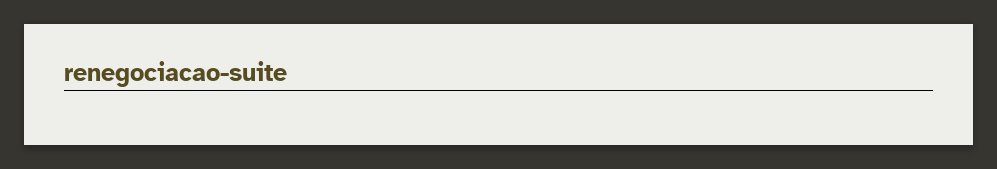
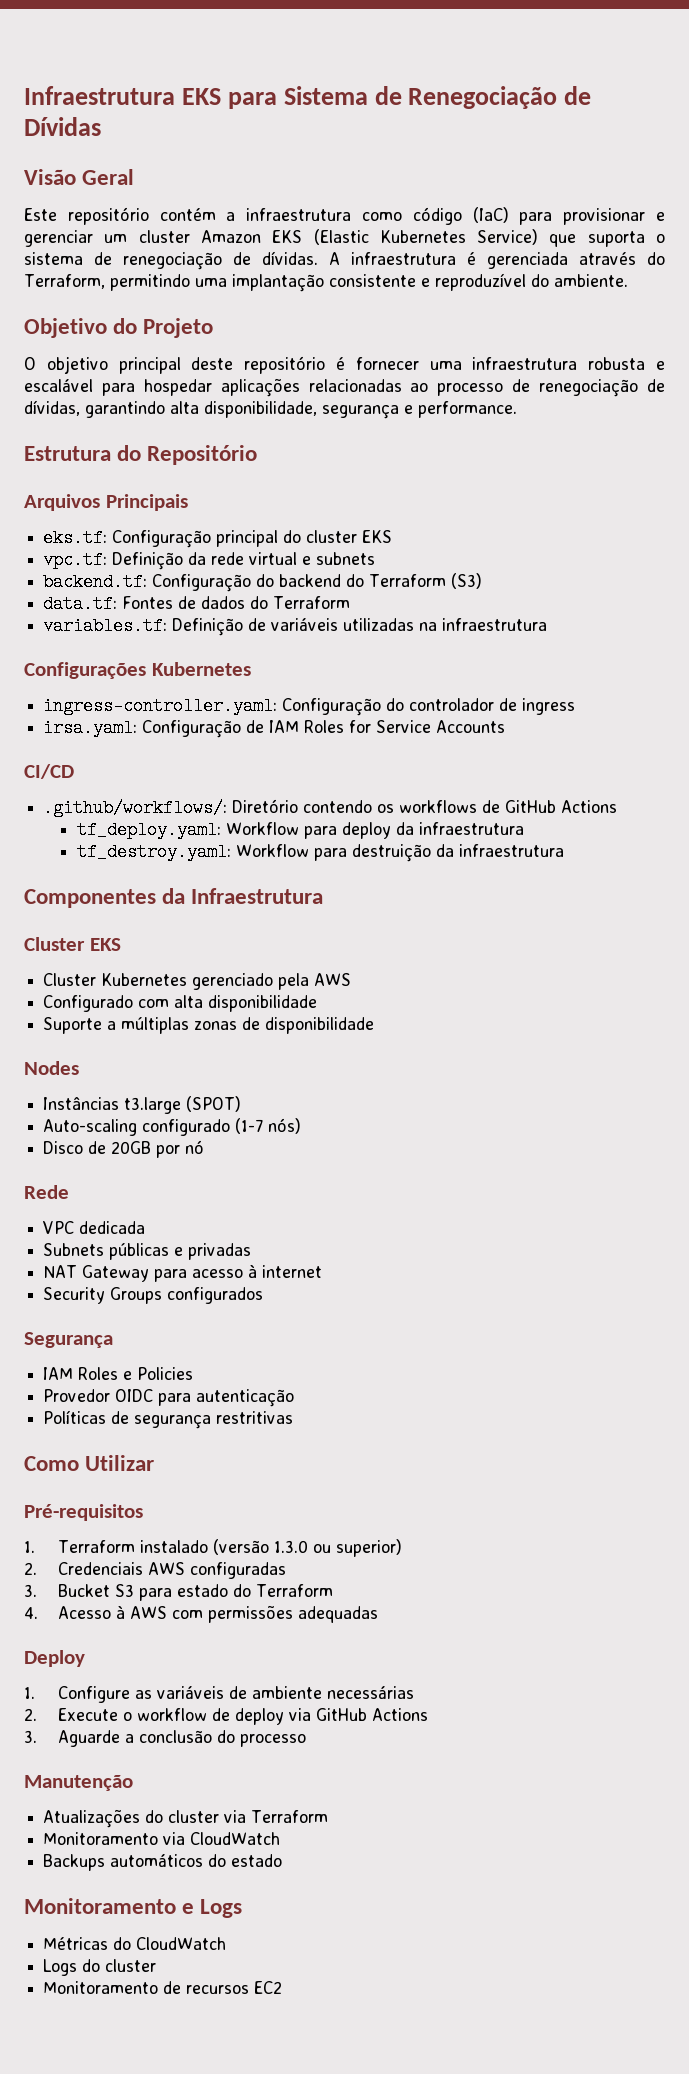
[64,61,287,87] renegociacao-suite -> [24,86,592,109] [24,117,101,136] [24,169,135,185] [24,207,665,225] [24,229,665,247] [24,251,665,270] [24,273,628,292] [24,318,214,338] [24,356,665,374] [24,378,666,397] [24,400,517,419] [24,445,258,465] [24,494,188,511] [43,529,393,548] [43,551,376,570] [43,573,483,592] [43,595,351,613] [43,617,548,636] [24,662,251,679] [43,697,576,716] [43,719,506,738] [24,764,74,779] [43,799,618,817] [77,821,525,839] [77,843,565,862] [24,888,324,908] [24,937,121,951] [43,973,352,990] [43,995,318,1012] [43,1017,375,1034] [24,1061,79,1075] [43,1096,242,1114] [43,1118,302,1136] [43,1140,205,1158] [24,1185,69,1199] [43,1221,146,1234] [43,1243,252,1260] [43,1264,323,1282] [43,1287,264,1304] [24,1332,113,1348] [43,1367,194,1380] [43,1389,295,1407] [43,1410,294,1429] [24,1455,155,1471] [24,1504,143,1521] [24,1539,402,1557] [24,1562,286,1579] [24,1584,333,1601] [24,1605,378,1623] [24,1650,85,1667] [24,1686,414,1703] [24,1708,428,1725] [24,1730,306,1747] [24,1775,133,1791] [43,1809,329,1828] [43,1832,281,1845] [43,1854,283,1871] [24,1898,243,1918] [43,1937,227,1950] [43,1959,157,1976] [43,1981,283,1994] Infraestrutura EKS para Sistema de Renegociação de Dívidas // Visão Geral // Este repositório contém a infraestrutura como código (IaC) para provisionar e gerenciar um cluster Amazon EKS (Elastic Kubernetes Service) que suporta o sistema de renegociação de dívidas. A infraestrutura é gerenciada através do Terraform, permitindo uma implantação consistente e reproduzível do ambiente. // Objetivo do Projeto // O objetivo principal deste repositório é fornecer uma infraestrutura robusta e escalável para hospedar aplicações relacionadas ao processo de renegociação de dívidas, garantindo alta disponibilidade, segurança e performance. // Estrutura do Repositório // Arquivos Principais // eks.tf: Configuração principal do cluster EKS // vpc.tf: Definição da rede virtual e subnets // backend.tf: Configuração do backend do Terraform (S3) // data.tf: Fontes de dados do Terraform // variables.tf: Definição de variáveis utilizadas na infraestrutura // Configurações Kubernetes // ingress-controller.yaml: Configuração do controlador de ingress // irsa.yaml: Configuração de IAM Roles for Service Accounts // CI/CD // .github/workflows/: Diretório contendo os workflows de GitHub Actions // tf_deploy.yaml: Workflow para deploy da infraestrutura // tf_destroy.yaml: Workflow para destruição da infraestrutura // Componentes da Infraestrutura // Cluster EKS // Cluster Kubernetes gerenciado pela AWS // Configurado com alta disponibilidade // Suporte a múltiplas zonas de disponibilidade // Nodes // Instâncias t3.large (SPOT) // Auto-scaling configurado (1-7 nós) // Disco de 20GB por nó // Rede // VPC dedicada // Subnets públicas e privadas // NAT Gateway para acesso à internet // Security Groups configurados // Segurança // IAM Roles e Policies // Provedor OIDC para autenticação // Políticas de segurança restritivas // Como Utilizar // Pré-requisitos // 1. Terraform instalado (versão 1.3.0 ou superior) // 2. Credenciais AWS configuradas // 3. Bucket S3 para estado do Terraform // 4. Acesso à AWS com permissões adequadas // Deploy // 1. Configure as variáveis de ambiente necessárias // 2. Execute o workflow de deploy via GitHub Actions // 3. Aguarde a conclusão do processo // Manutenção // Atualizações do cluster via Terraform // Monitoramento via CloudWatch // Backups automáticos do estado // Monitoramento e Logs // Métricas do CloudWatch // Logs do cluster // Monitoramento de recursos EC2

